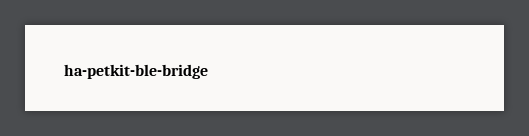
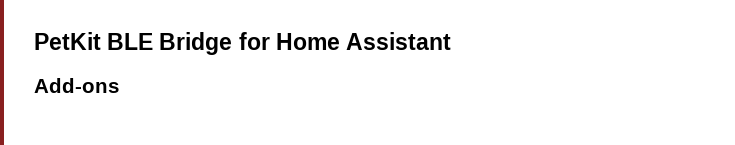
[64,64,208,79] ha-petkit-ble-bridge -> [34,32,452,55] [34,78,119,93] PetKit BLE Bridge for Home Assistant // Add-ons

